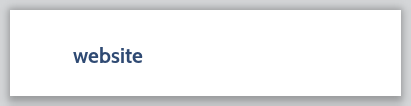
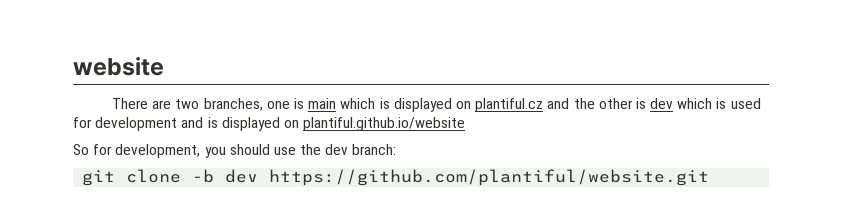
(143, 55) none -> [112,98,761,112] [73,117,466,131] [73,144,397,158] [82,169,710,186] // There are two branches, one is main which is displayed on plantiful.cz and the other is dev which is used for development and is displayed on plantiful.github.io/website // So for development, you should use the dev branch: // git clone -b dev https://github.com/plantiful/website.git

